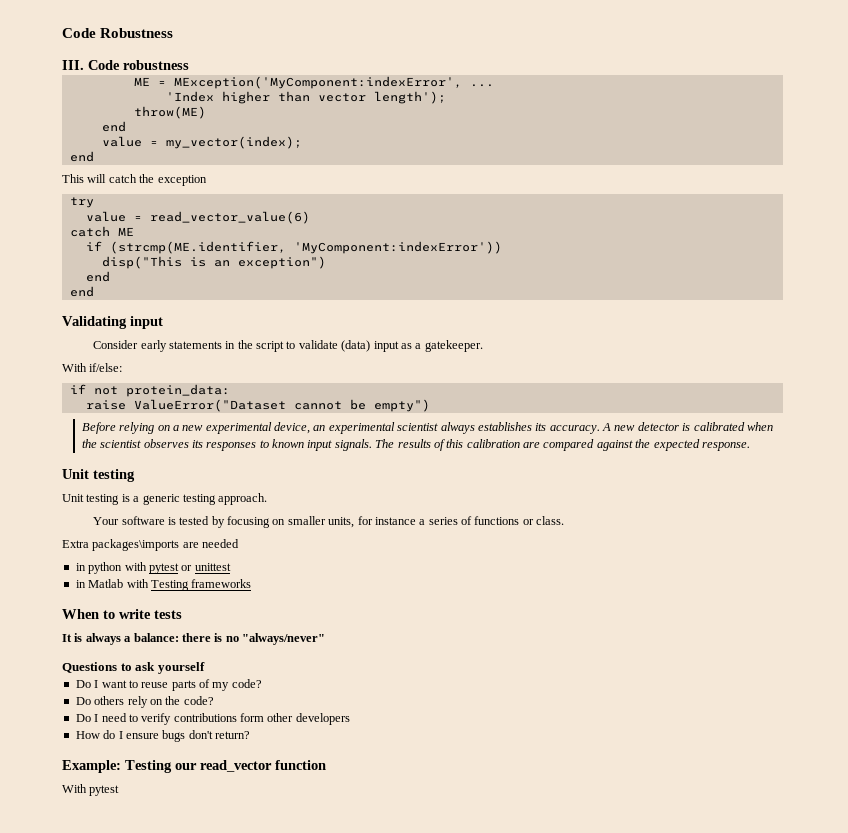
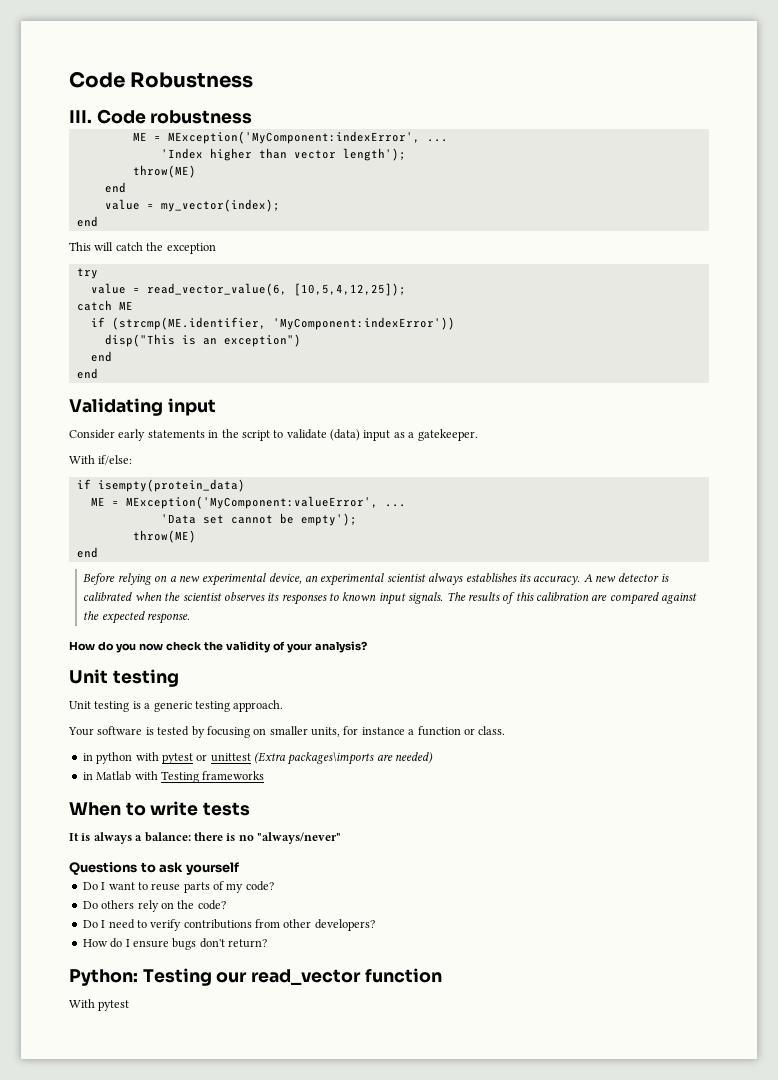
[149,211,310,224] read_vector_value(6) -> [146,283,406,296] read_vector_value(6, [10,5,4,12,25]);
[93,384,230,397] [85,399,430,412] not protein_data: // raise ValueError("Dataset cannot be empty") -> [97,479,245,492] [90,496,406,509] [160,513,357,526] [132,530,196,543] [76,547,98,558] isempty(protein_data) // ME = MException('MyComponent:valueError', ... // 'Data set cannot be empty'); // throw(ME) // end
(750, 446) none -> [69,641,367,653] // How do you now check the validity of your analysis?
[428,516,520,525] series of functions -> [417,726,461,736] function
[62,539,240,551] // Extra packages\imports are needed -> (506, 730) none
(231, 567) none -> [254,752,434,765] (Extra packages\imports are needed)
[240,713,350,725] form other developers -> [255,919,375,931] from other developers?
[62,760,121,773] Example: -> [69,969,138,986] Python:

